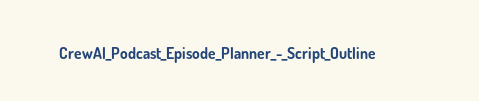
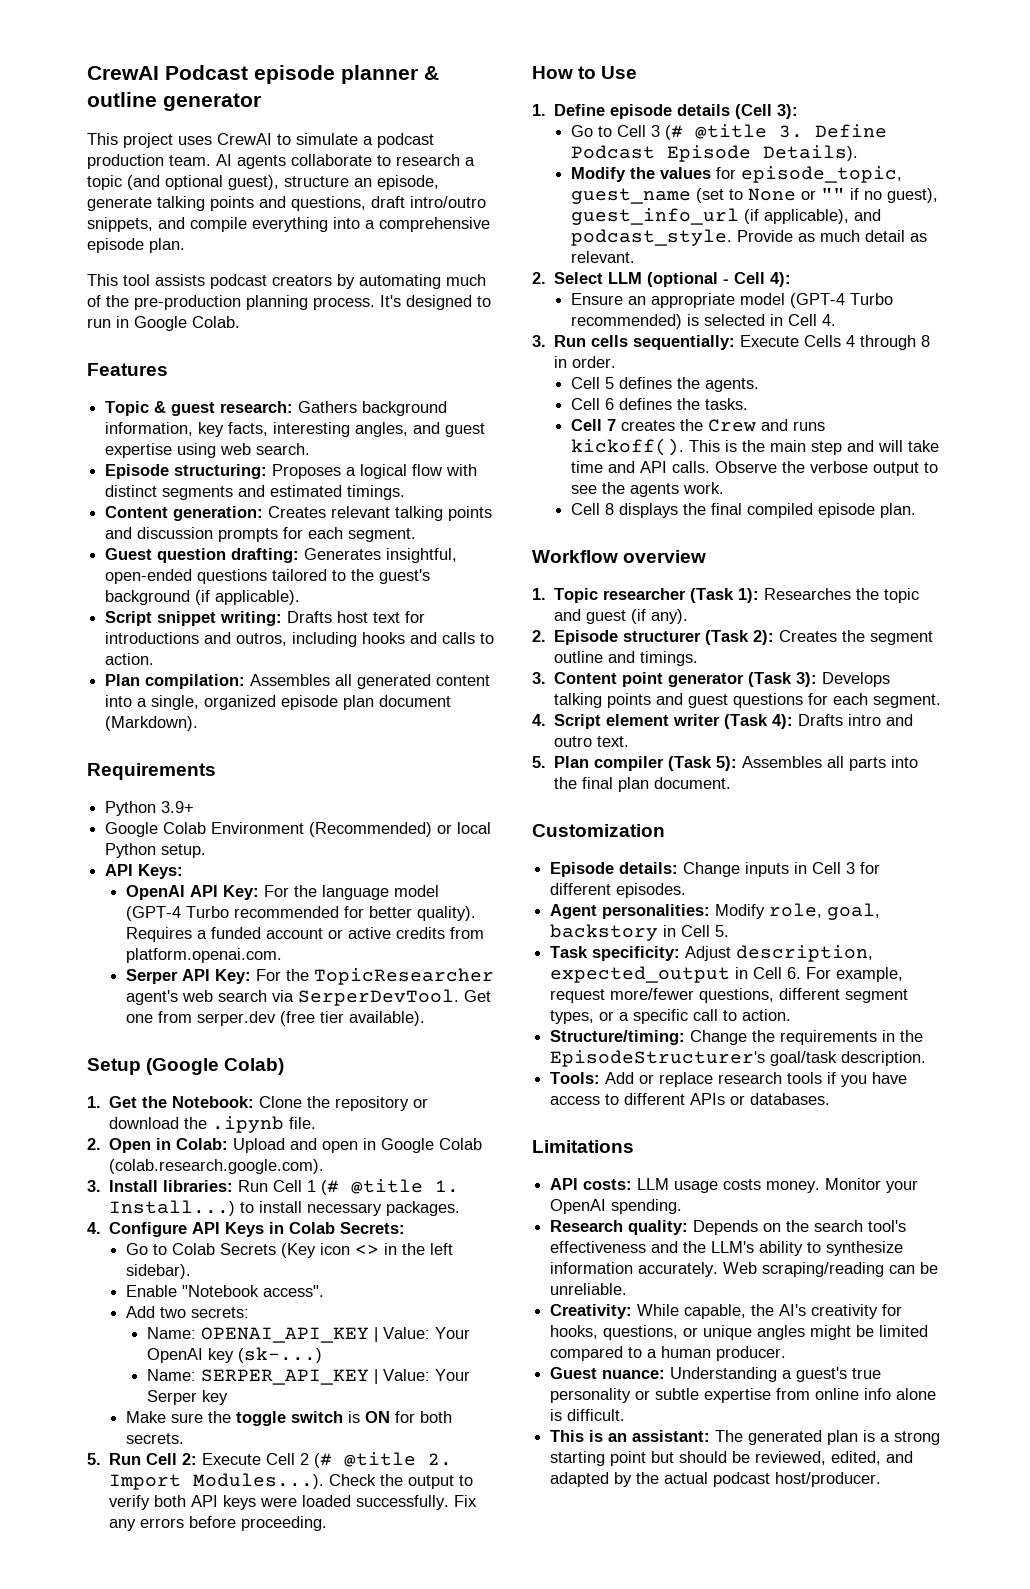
[59,47,376,63] CrewAI_Podcast_Episode_Planner_-_Script_Outline -> [87,65,439,84] [87,92,261,111] [87,133,434,148] [87,154,475,169] [87,175,439,190] [87,196,486,211] [87,217,490,232] [87,238,185,253] [87,274,486,289] [87,295,491,310] [87,316,240,331] [87,363,168,376] [105,401,448,416] [105,422,486,437] [105,443,311,458] [105,464,478,479] [105,485,406,500] [105,506,493,521] [105,527,417,542] [105,548,458,563] [105,569,431,584] [105,590,301,605] [105,611,426,626] [105,632,495,647] [105,653,155,665] [105,674,491,689] [105,695,452,710] [105,716,199,731] [87,763,216,780] [105,801,195,816] [105,822,492,837] [105,843,207,858] [105,864,184,879] [126,885,440,900] [126,906,477,921] [126,927,485,942] [126,948,283,963] [126,968,495,985] [126,989,492,1006] [126,1011,426,1026] [87,1058,285,1075] [87,1096,429,1111] [109,1116,317,1133] [87,1138,483,1153] [109,1159,325,1174] [87,1179,460,1195] [109,1200,461,1216] [87,1222,406,1237] [126,1243,454,1258] [126,1264,192,1279] [126,1285,325,1297] [126,1306,250,1318] [147,1327,471,1343] [147,1347,323,1363] [147,1369,471,1385] [147,1390,229,1405] [126,1411,453,1426] [126,1433,185,1444] [87,1452,453,1468] [109,1473,474,1490] [109,1495,478,1510] [109,1516,328,1531] [532,66,638,79] [532,104,799,119] [571,124,888,140] [571,145,859,162] [571,166,903,183] [571,187,939,204] [571,208,882,225] [571,229,928,246] [571,251,636,263] [532,272,792,287] [571,293,894,308] [571,314,837,329] [532,335,931,350] [554,356,617,368] [571,377,760,392] [571,398,749,410] [571,419,826,432] [571,438,940,456] [571,461,939,476] [571,482,725,497] [571,503,917,518] [532,550,707,563] [532,588,920,603] [554,609,689,624] [532,630,934,645] [554,651,699,666] [532,672,891,687] [554,693,942,708] [532,714,914,729] [554,736,630,747] [532,756,919,771] [554,777,732,792] [532,824,665,837] [550,862,881,877] [550,883,687,898] [550,903,881,920] [550,924,730,941] [550,945,874,962] [550,966,904,983] [550,988,909,1003] [550,1009,792,1024] [550,1030,924,1045] [550,1050,927,1067] [550,1072,908,1087] [550,1093,831,1105] [532,1140,634,1153] [550,1178,919,1193] [550,1199,683,1214] [550,1220,907,1235] [550,1241,904,1256] [550,1262,939,1277] [550,1283,628,1295] [550,1304,903,1319] [550,1325,929,1340] [550,1346,787,1361] [550,1367,882,1382] [550,1388,937,1403] [550,1409,626,1421] [550,1430,941,1445] [550,1451,914,1466] [550,1472,882,1487] CrewAI Podcast episode planner & outline generator // This project uses CrewAI to simulate a podcast production team. AI agents collaborate to research a topic (and optional guest), structure an episode, generate talking points and questions, draft intro/outro snippets, and compile everything into a comprehensive episode plan. // This tool assists podcast creators by automating much of the pre-production planning process. It's designed to run in Google Colab. // Features // Topic & guest research: Gathers background information, key facts, interesting angles, and guest expertise using web search. // Episode structuring: Proposes a logical flow with distinct segments and estimated timings. // Content generation: Creates relevant talking points and discussion prompts for each segment. // Guest question drafting: Generates insightful, open-ended questions tailored to the guest's background (if applicable). // Script snippet writing: Drafts host text for introductions and outros, including hooks and calls to action. // Plan compilation: Assembles all generated content into a single, organized episode plan document (Markdown). // Requirements // Python 3.9+ // Google Colab Environment (Recommended) or local Python setup. // API Keys: // OpenAI API Key: For the language model (GPT-4 Turbo recommended for better quality). Requires a funded account or active credits from platform.openai.com. // Serper API Key: For the TopicResearcher agent's web search via SerperDevTool. Get one from serper.dev (free tier available). // Setup (Google Colab) // 1. Get the Notebook: Clone the repository or download the .ipynb file. // 2. Open in Colab: Upload and open in Google Colab (colab.research.google.com). // 3. Install libraries: Run Cell 1 (# @title 1. Install...) to install necessary packages. // 4. Configure API Keys in Colab Secrets: // Go to Colab Secrets (Key icon <> in the left sidebar). // Enable "Notebook access". // Add two secrets: // Name: OPENAI_API_KEY | Value: Your OpenAI key (sk-...) // Name: SERPER_API_KEY | Value: Your Serper key // Make sure the toggle switch is ON for both secrets. // 5. Run Cell 2: Execute Cell 2 (# @title 2. Import Modules...). Check the output to verify both API keys were loaded successfully. Fix any errors before proceeding. // How to Use // 1. Define episode details (Cell 3): // Go to Cell 3 (# @title 3. Define Podcast Episode Details). // Modify the values for episode_topic, guest_name (set to None or "" if no guest), guest_info_url (if applicable), and podcast_style. Provide as much detail as relevant. // 2. Select LLM (optional - Cell 4): // Ensure an appropriate model (GPT-4 Turbo recommended) is selected in Cell 4. // 3. Run cells sequentially: Execute Cells 4 through 8 in order. // Cell 5 defines the agents. // Cell 6 defines the tasks. // Cell 7 creates the Crew and runs kickoff(). This is the main step and will take time and API calls. Observe the verbose output to see the agents work. // Cell 8 displays the final compiled episode plan. // Workflow overview // 1. Topic researcher (Task 1): Researches the topic and guest (if any). // 2. Episode structurer (Task 2): Creates the segment outline and timings. // 3. Content point generator (Task 3): Develops talking points and guest questions for each segment. // 4. Script element writer (Task 4): Drafts intro and outro text. // 5. Plan compiler (Task 5): Assembles all parts into the final plan document. // Customization // Episode details: Change inputs in Cell 3 for different episodes. // Agent personalities: Modify role, goal, backstory in Cell 5. // Task specificity: Adjust description, expected_output in Cell 6. For example, request more/fewer questions, different segment types, or a specific call to action. // Structure/timing: Change the requirements in the EpisodeStructurer's goal/task description. // Tools: Add or replace research tools if you have access to different APIs or databases. // Limitations // API costs: LLM usage costs money. Monitor your OpenAI spending. // Research quality: Depends on the search tool's effectiveness and the LLM's ability to synthesize information accurately. Web scraping/reading can be unreliable. // Creativity: While capable, the AI's creativity for hooks, questions, or unique angles might be limited compared to a human producer. // Guest nuance: Understanding a guest's true personality or subtle expertise from online info alone is difficult. // This is an assistant: The generated plan is a strong starting point but should be reviewed, edited, and adapted by the actual podcast host/producer.

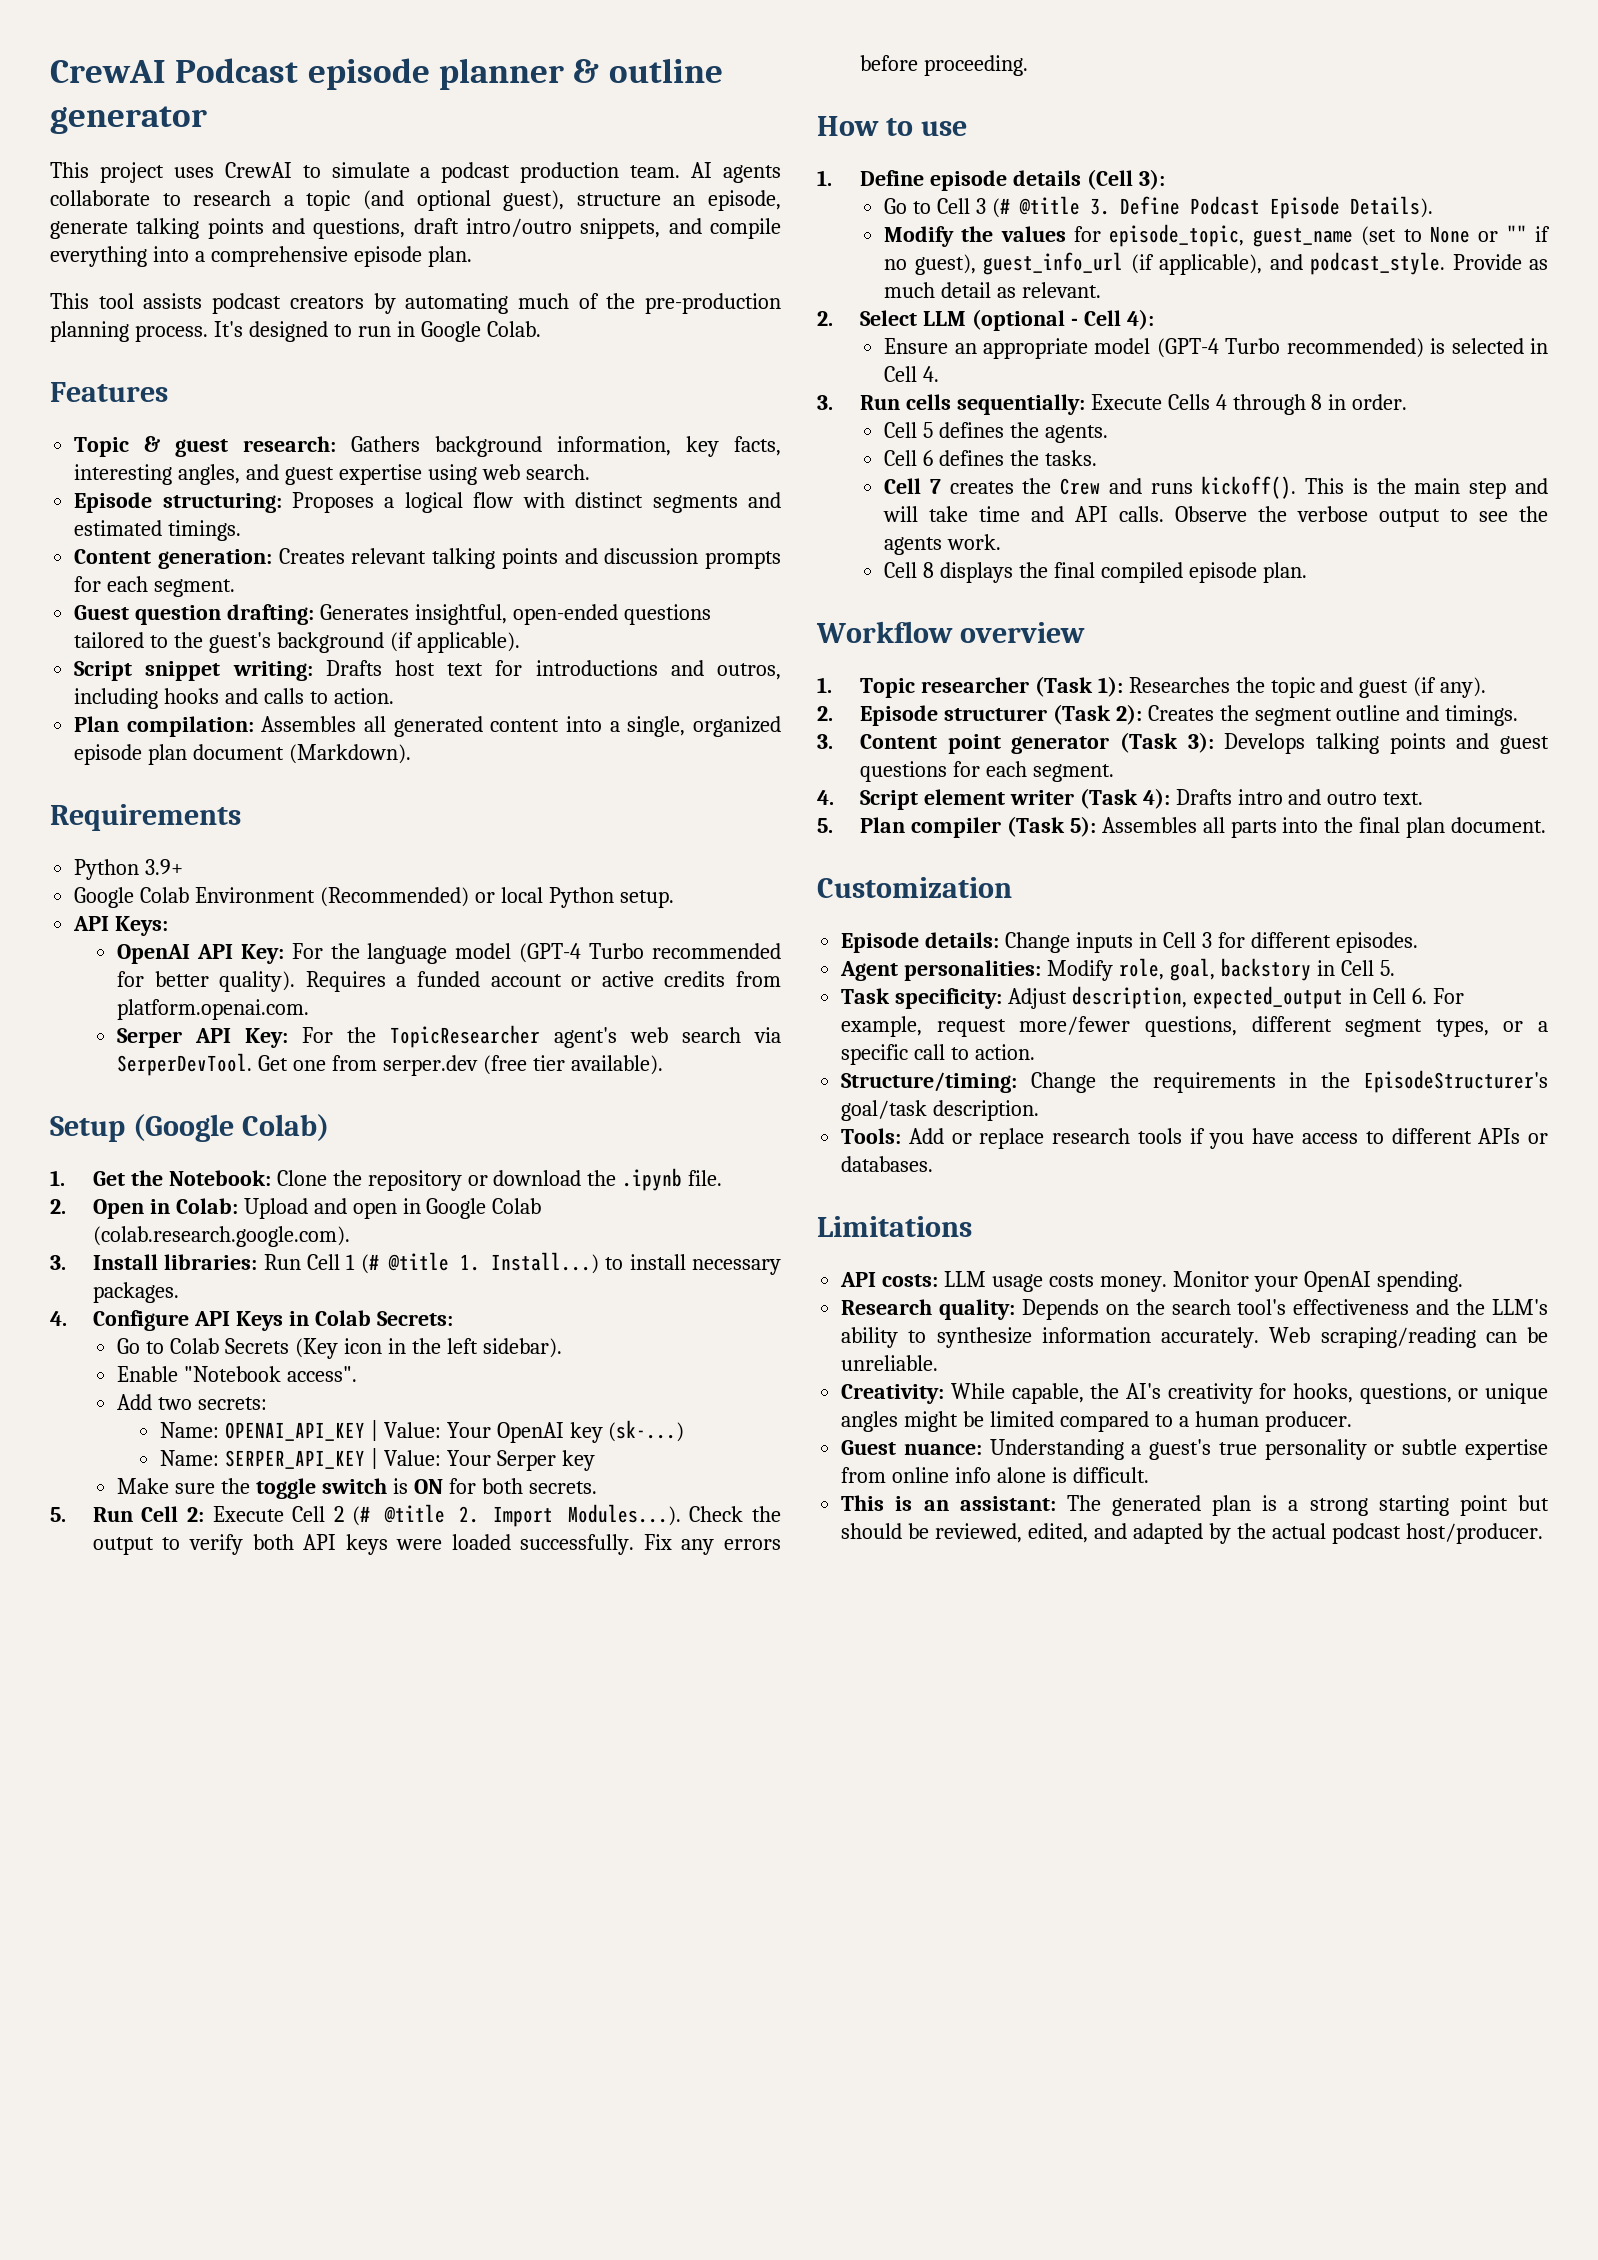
[355,1244,380,1255] <> -> (382, 1346) none
[601,66,638,79] Use -> [920,121,967,136] use

